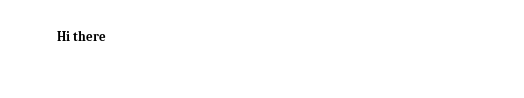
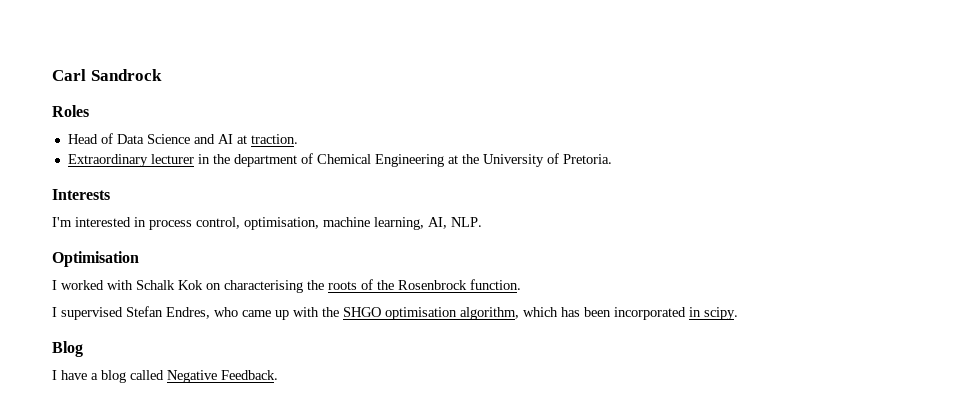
[57,30,107,41] Hi there -> [52,69,162,81] [52,105,89,117] [67,133,298,144] [67,153,612,167] [52,189,110,200] [52,217,482,230] [52,251,139,267] [52,279,521,293] [52,306,738,320] [52,341,83,357] [52,370,278,383] Carl Sandrock // Roles // Head of Data Science and AI at traction. // Extraordinary lecturer in the department of Chemical Engineering at the University of Pretoria. // Interests // I'm interested in process control, optimisation, machine learning, AI, NLP. // Optimisation // I worked with Schalk Kok on characterising the roots of the Rosenbrock function. // I supervised Stefan Endres, who came up with the SHGO optimisation algorithm, which has been incorporated in scipy. // Blog // I have a blog called Negative Feedback.

